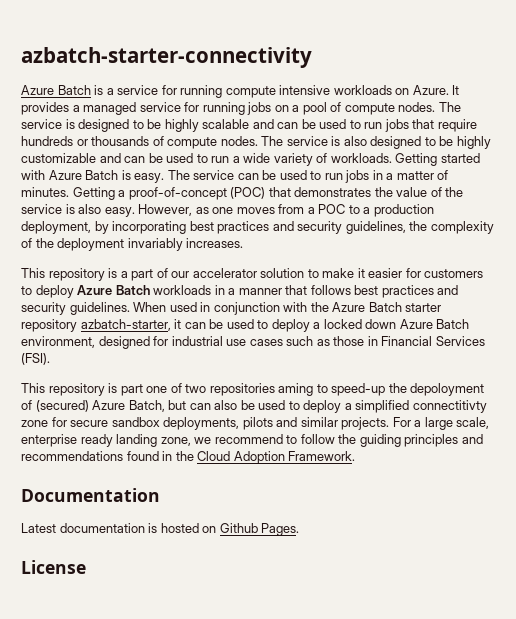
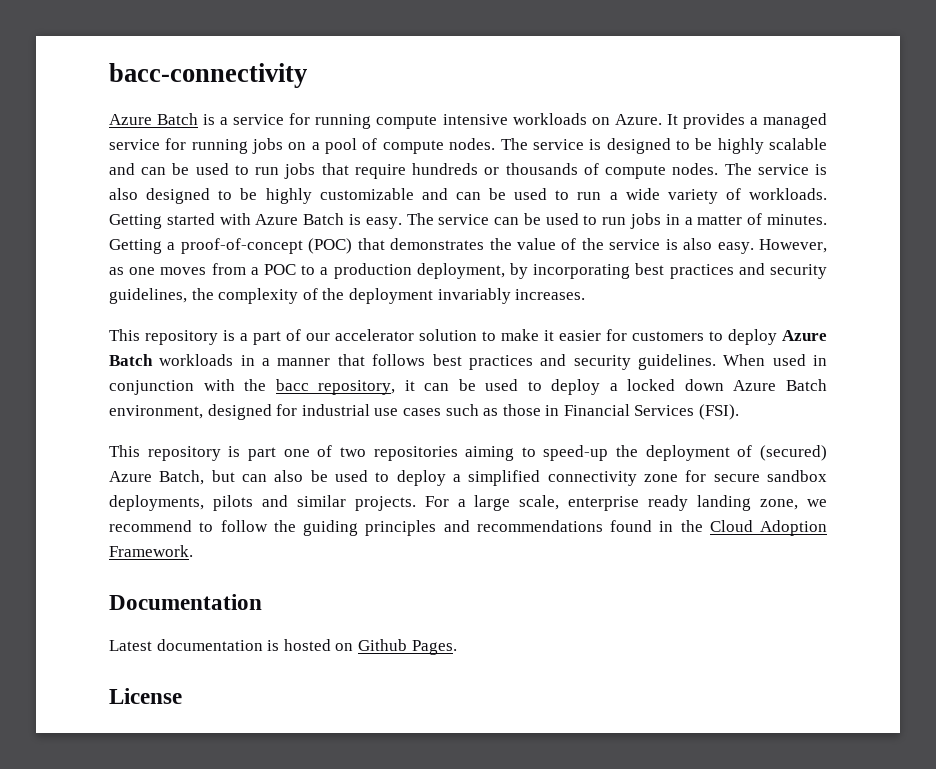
[21,47,312,68] azbatch-starter-connectivity -> [109,63,307,88] bacc-connectivity
[332,302,442,312] [21,319,171,332] Azure Batch starter repository azbatch-starter, -> [275,379,396,395] bacc repository,
[278,383,314,396] aming -> [465,446,515,461] aiming
[410,383,485,396] depoloyment -> [645,445,730,461] deployment
[412,400,487,413] connectitivty -> [547,471,637,486] connectivity

